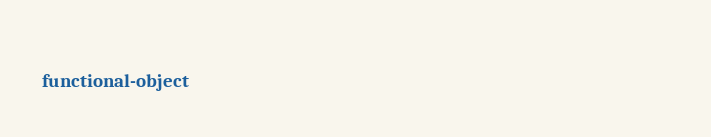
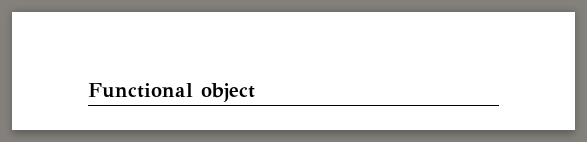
[42,74,189,91] functional-object -> [88,83,255,102] Functional object

